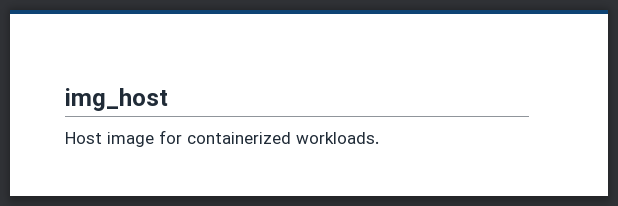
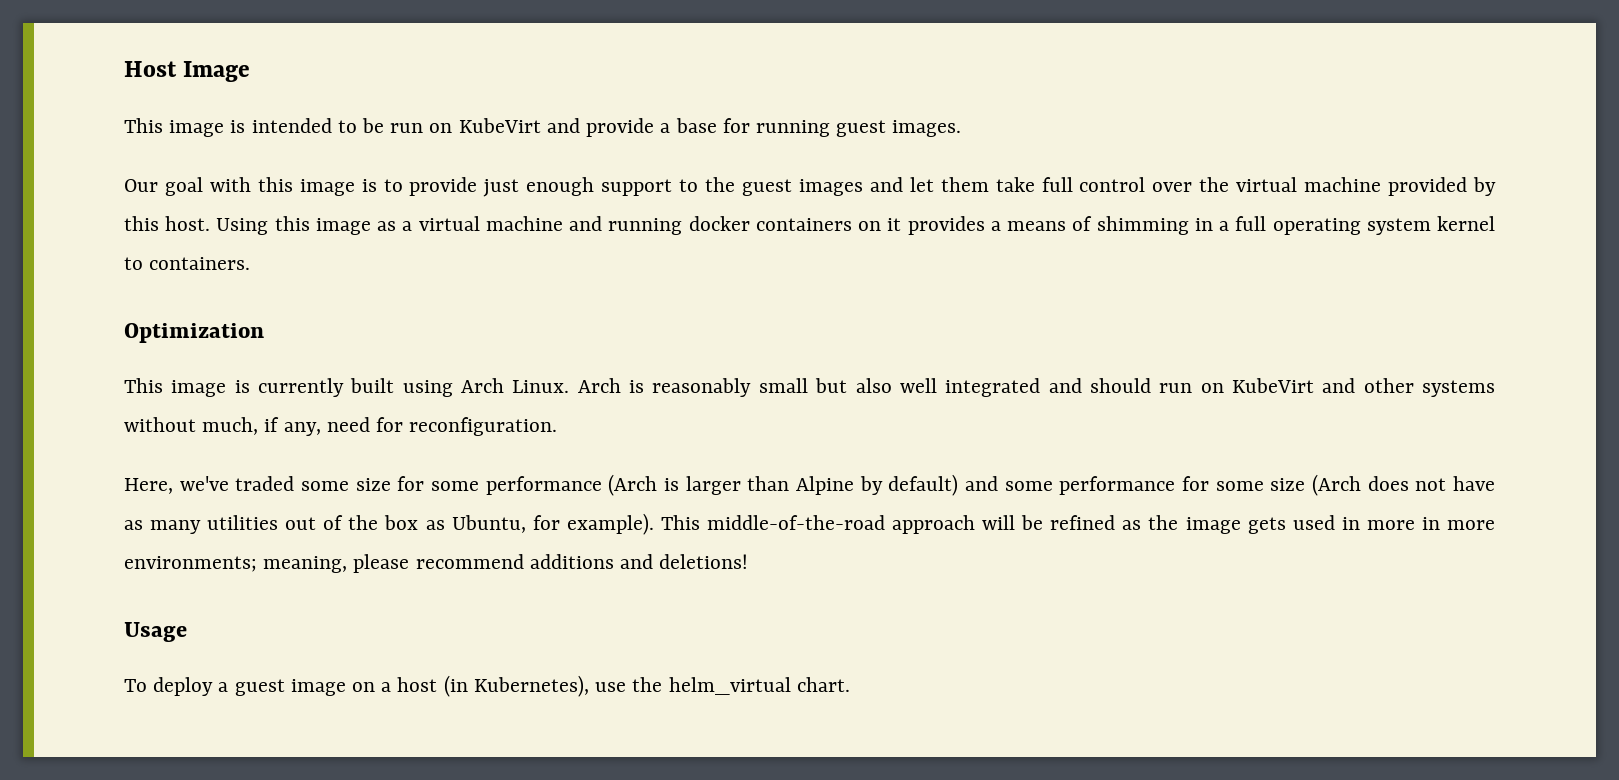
[65,88,168,111] [65,130,379,147] img_host // Host image for containerized workloads. -> [124,61,251,82] [124,118,962,137] [124,177,1496,197] [124,216,1496,235] [124,257,251,270] [124,323,264,343] [124,378,1495,397] [124,417,558,436] [124,474,1496,496] [124,513,1495,535] [124,554,749,573] [124,622,187,642] [124,675,850,697] Host Image // This image is intended to be run on KubeVirt and provide a base for running guest images. // Our goal with this image is to provide just enough support to the guest images and let them take full control over the virtual machine provided by this host. Using this image as a virtual machine and running docker containers on it provides a means of shimming in a full operating system kernel to containers. // Optimization // This image is currently built using Arch Linux. Arch is reasonably small but also well integrated and should run on KubeVirt and other systems without much, if any, need for reconfiguration. // Here, we've traded some size for some performance (Arch is larger than Alpine by default) and some performance for some size (Arch does not have as many utilities out of the box as Ubuntu, for example). This middle-of-the-road approach will be refined as the image gets used in more in more environments; meaning, please recommend additions and deletions! // Usage // To deploy a guest image on a host (in Kubernetes), use the helm_virtual chart.

